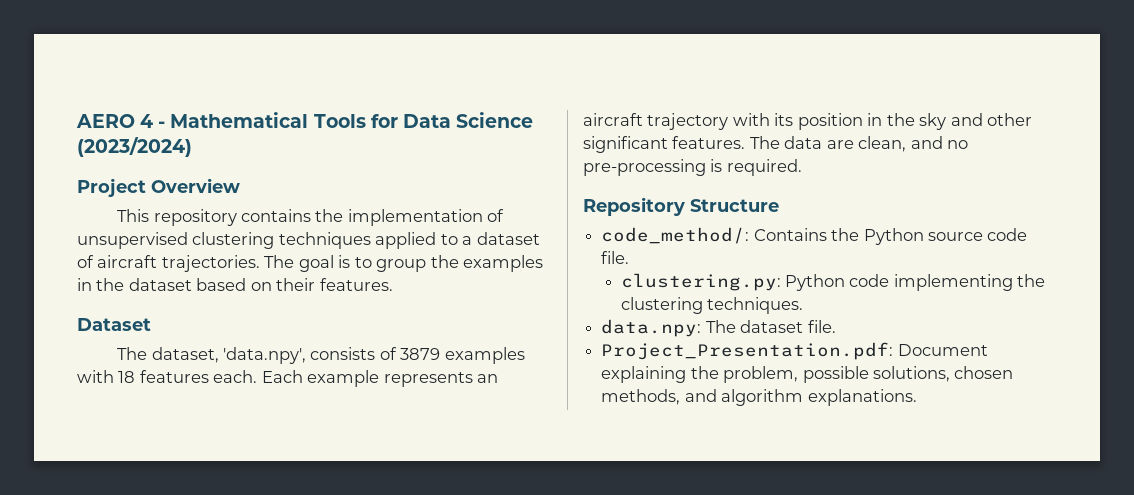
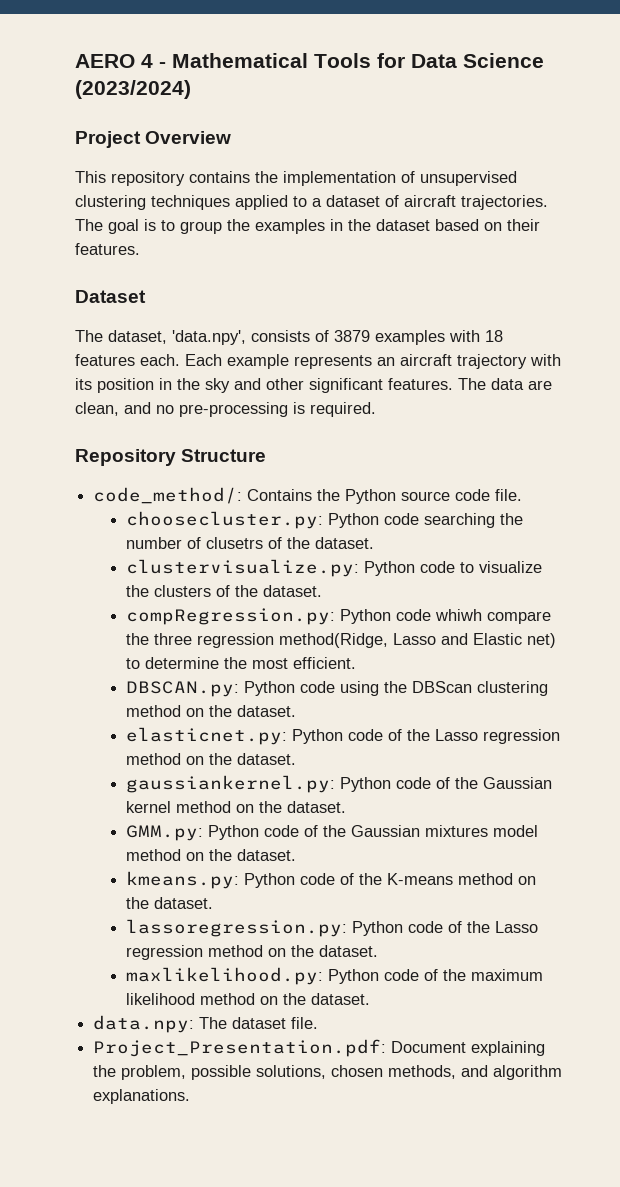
[620,273,1046,291] [620,297,803,314] clustering.py: Python code implementing the clustering techniques. -> [125,511,523,529] [125,537,374,549] [125,559,542,577] [125,585,322,597] [125,608,551,625] [125,633,556,648] [125,657,356,669] [125,681,548,697] [125,705,296,717] [125,727,560,745] [125,753,296,765] [125,775,552,793] [125,801,346,813] [125,825,538,841] [125,849,296,861] [125,871,536,889] [125,897,213,909] [125,919,538,937] [125,945,378,960] [125,967,543,985] [125,993,370,1005] choosecluster.py: Python code searching the number of clusetrs of the dataset. // clustervisualize.py: Python code to visualize the clusters of the dataset. // compRegression.py: Python code whiwh compare the three regression method(Ridge, Lasso and Elastic net) to determine the most efficient. // DBSCAN.py: Python code using the DBScan clustering method on the dataset. // elasticnet.py: Python code of the Lasso regression method on the dataset. // gaussiankernel.py: Python code of the Gaussian kernel method on the dataset. // GMM.py: Python code of the Gaussian mixtures model method on the dataset. // kmeans.py: Python code of the K-means method on the dataset. // lassoregression.py: Python code of the Lasso regression method on the dataset. // maxlikelihood.py: Python code of the maximum likelihood method on the dataset.

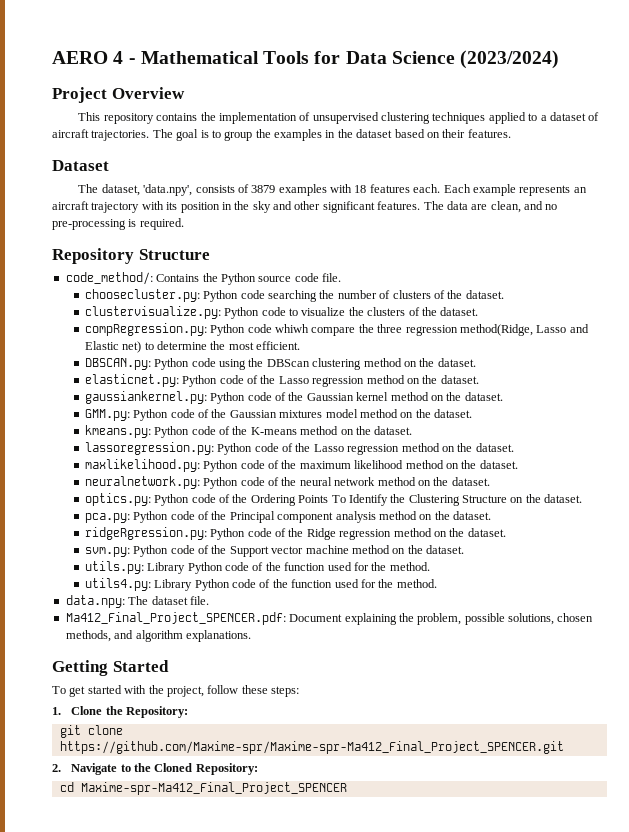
[205,537,263,549] clusetrs -> [392,290,431,299] clusters
(370, 999) none -> [84,476,490,489] [84,493,583,506] [84,511,492,523] [84,527,506,540] [84,545,465,557] [84,561,430,574] [84,578,437,591] // neuralnetwork.py: Python code of the neural network method on the dataset. // optics.py: Python code of the Ordering Points To Identify the Clustering Structure on the dataset. // pca.py: Python code of the Principal component analysis method on the dataset. // ridgeRgression.py: Python code of the Ridge regression method on the dataset. // svm.py: Python code of the Support vector machine method on the dataset. // utils.py: Library Python code of the function used for the method. // utils4.py: Library Python code of the function used for the method.
[93,1039,387,1057] Project_Presentation.pdf: -> [65,612,286,625] Ma412_Final_Project_SPENCER.pdf:
(191, 1096) none -> [52,660,169,676] [52,685,299,697] [52,706,188,718] [59,725,123,738] [59,741,564,754] [52,763,258,775] [59,782,347,795] // Getting Started // To get started with the project, follow these steps: // 1. Clone the Repository: // git clone https://github.com/Maxime-spr/Maxime-spr-Ma412_Final_Project_SPENCER.git // 2. Navigate to the Cloned Repository: // cd Maxime-spr-Ma412_Final_Project_SPENCER

